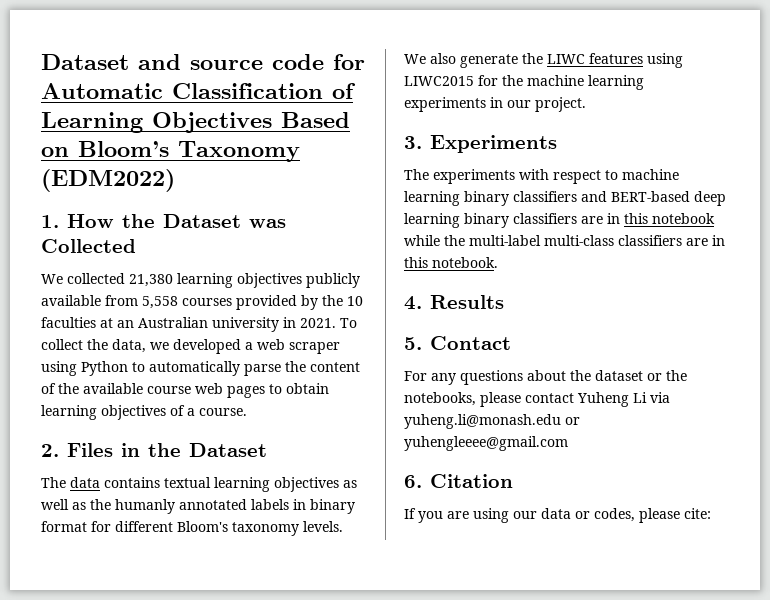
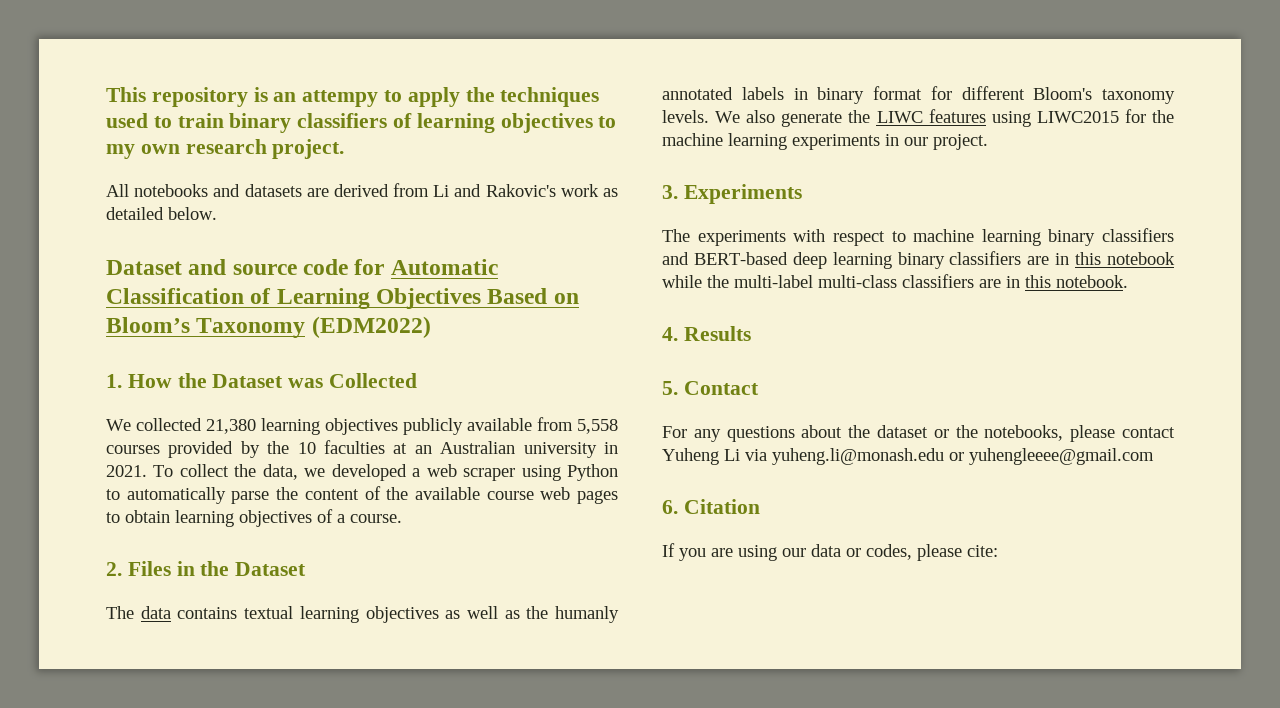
(41, 62) none -> [106,87,600,107] [106,113,617,133] [106,139,345,159] [106,183,618,197] [106,207,217,220] This repository is an attempy to apply the techniques used to train binary classifiers of learning objectives to my own research project. // All notebooks and datasets are derived from Li and Rakovic's work as detailed below. //

